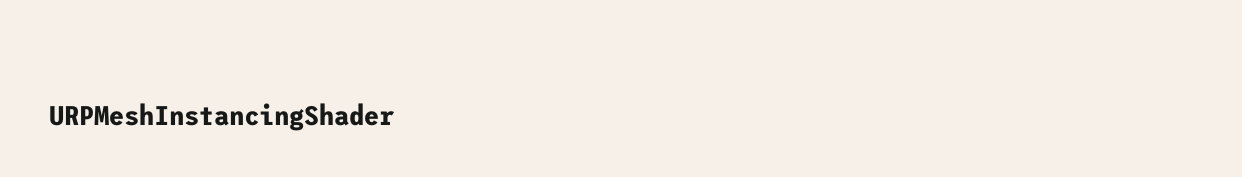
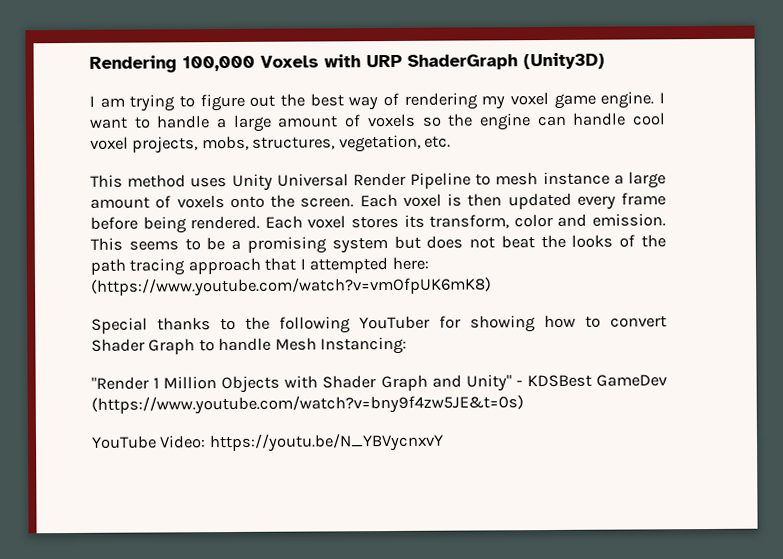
[49,103,395,131] URPMeshInstancingShader -> [89,52,605,73] [89,91,666,112] [89,112,666,132] [90,134,452,154] [90,171,666,192] [90,192,666,210] [90,213,667,234] [90,234,666,254] [90,256,429,276] [90,276,492,297] [91,314,667,334] [91,336,408,355] [91,374,667,394] [91,394,524,415] [91,432,444,453] Rendering 100,000 Voxels with URP ShaderGraph (Unity3D) // I am trying to figure out the best way of rendering my voxel game engine. I want to handle a large amount of voxels so the engine can handle cool voxel projects, mobs, structures, vegetation, etc. // This method uses Unity Universal Render Pipeline to mesh instance a large amount of voxels onto the screen. Each voxel is then updated every frame before being rendered. Each voxel stores its transform, color and emission. This seems to be a promising system but does not beat the looks of the path tracing approach that I attempted here: (https://www.youtube.com/watch?v=vmOfpUK6mK8) // Special thanks to the following YouTuber for showing how to convert Shader Graph to handle Mesh Instancing: // "Render 1 Million Objects with Shader Graph and Unity" - KDSBest GameDev (https://www.youtube.com/watch?v=bny9f4zw5JE&t=0s) // YouTube Video: https://youtu.be/N_YBVycnxvY

